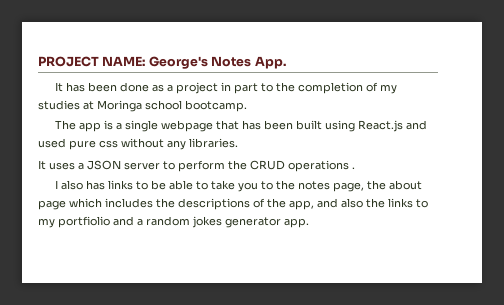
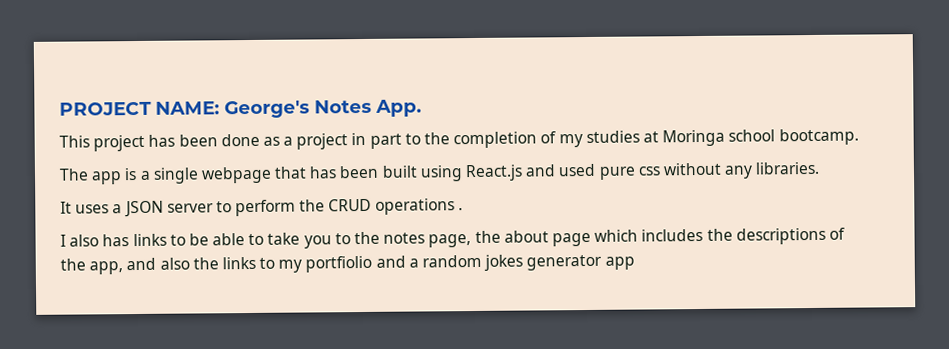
[55,82,64,92] It -> [59,134,146,152] This project
[284,218,309,228] app. -> [604,256,635,270] app

